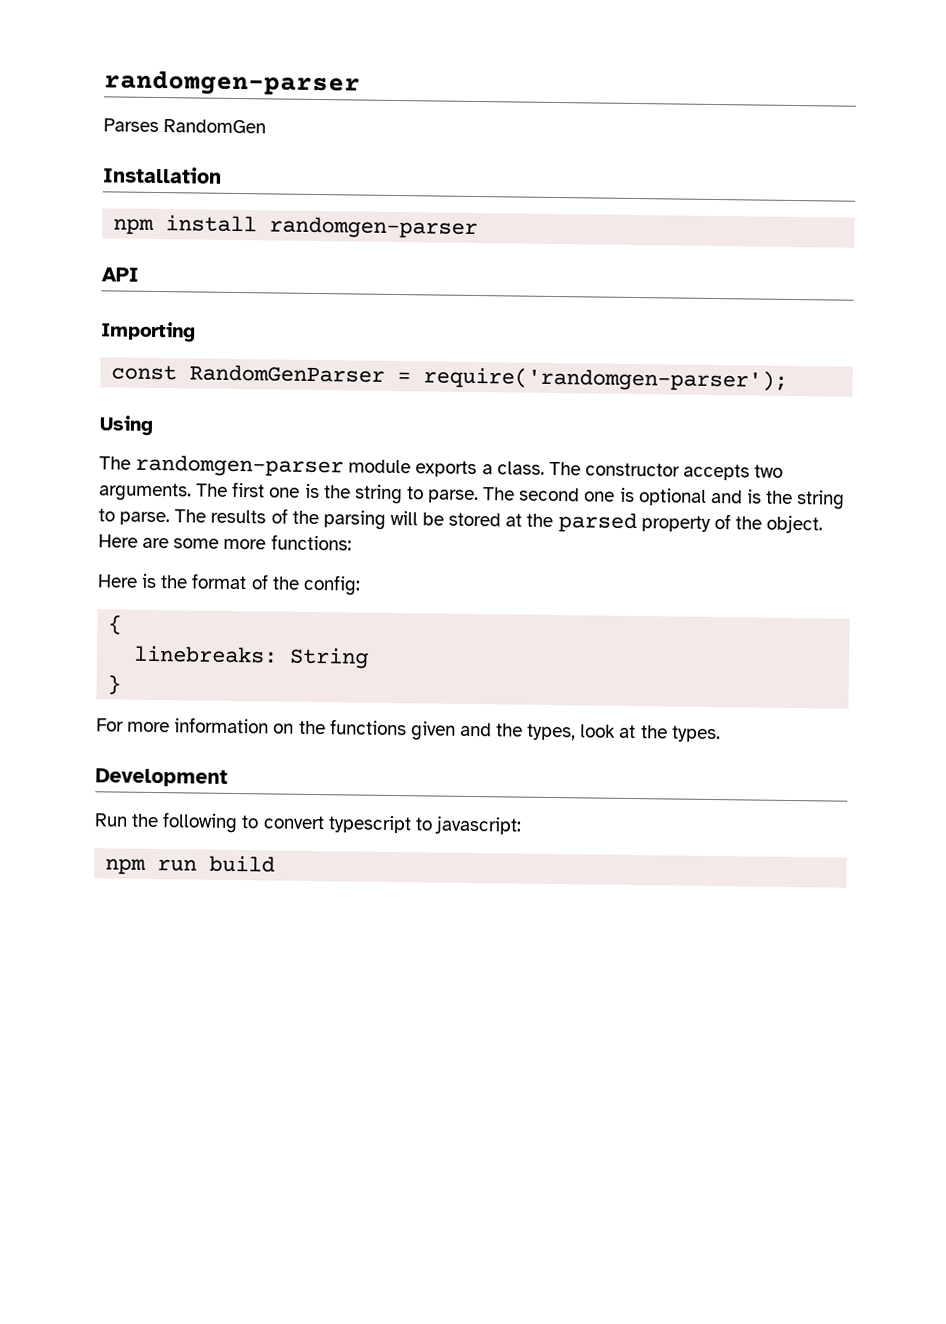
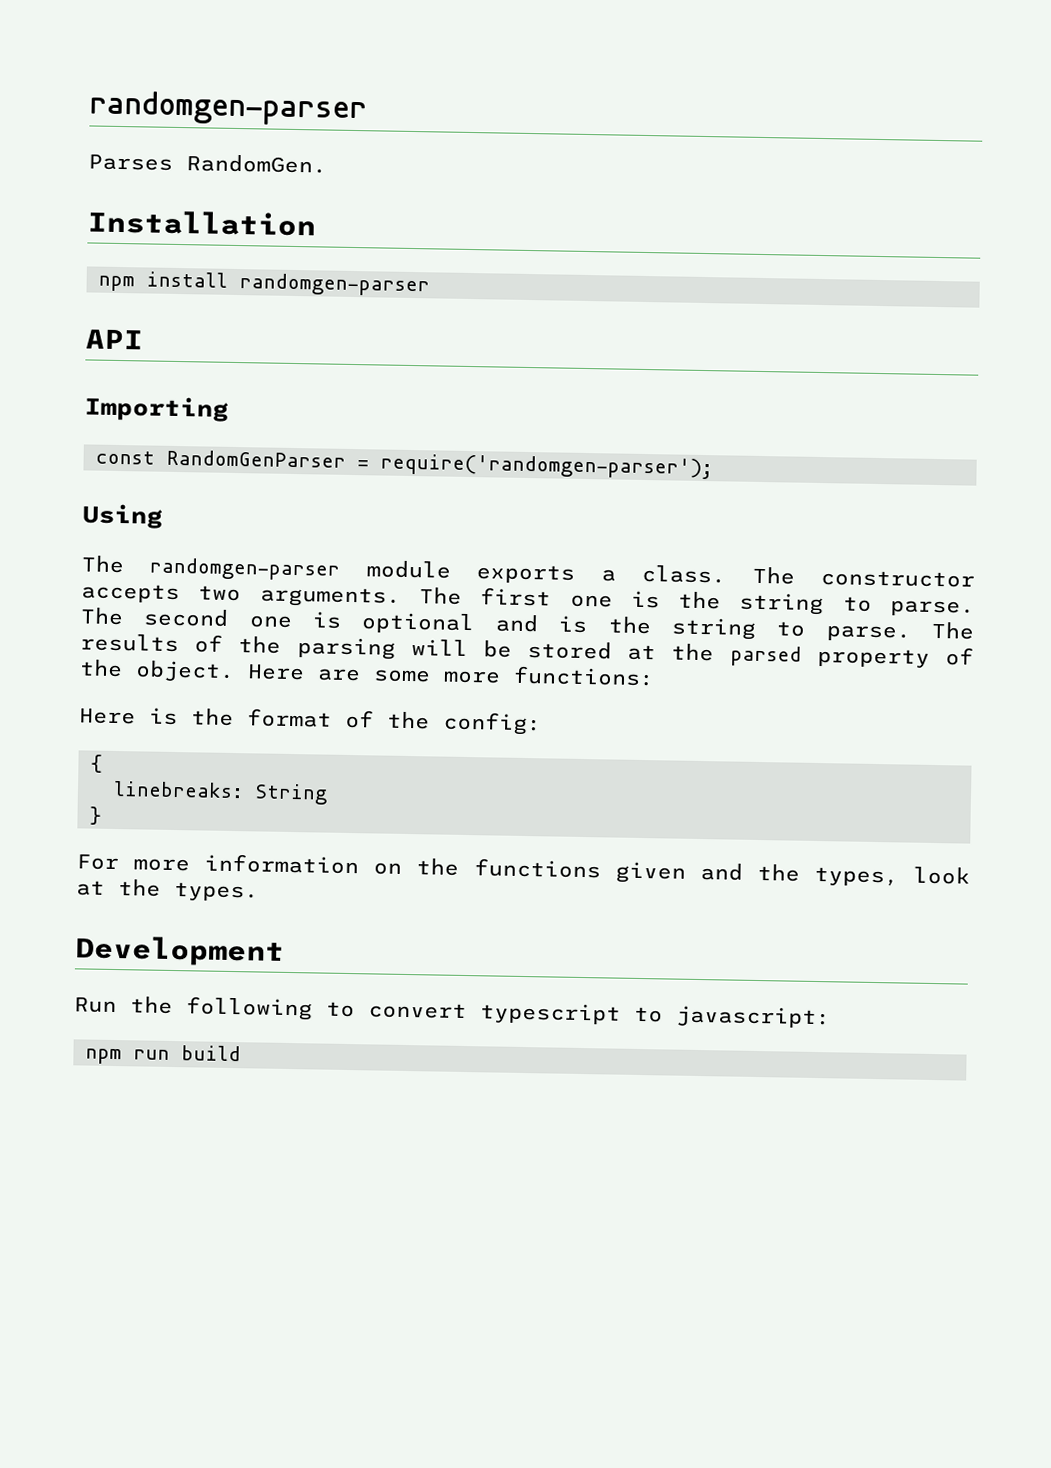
[163,119,267,134] RandomGen -> [186,154,327,174] RandomGen.

